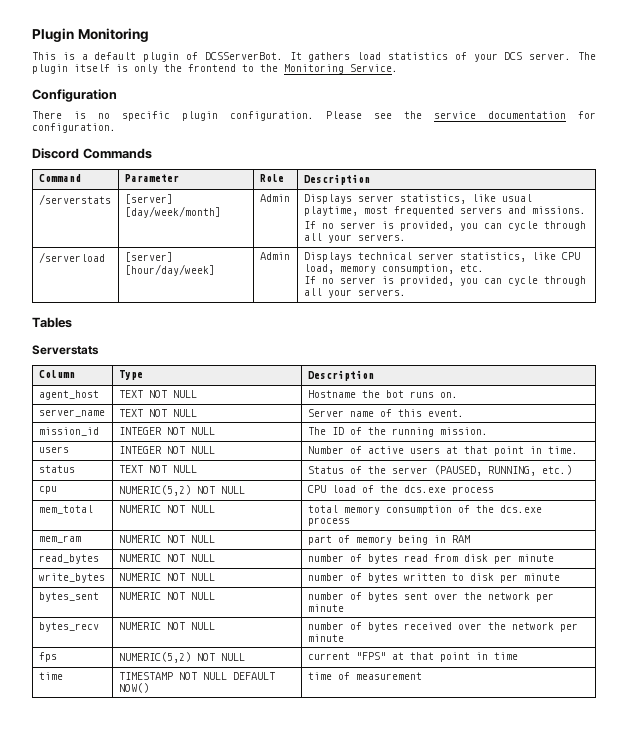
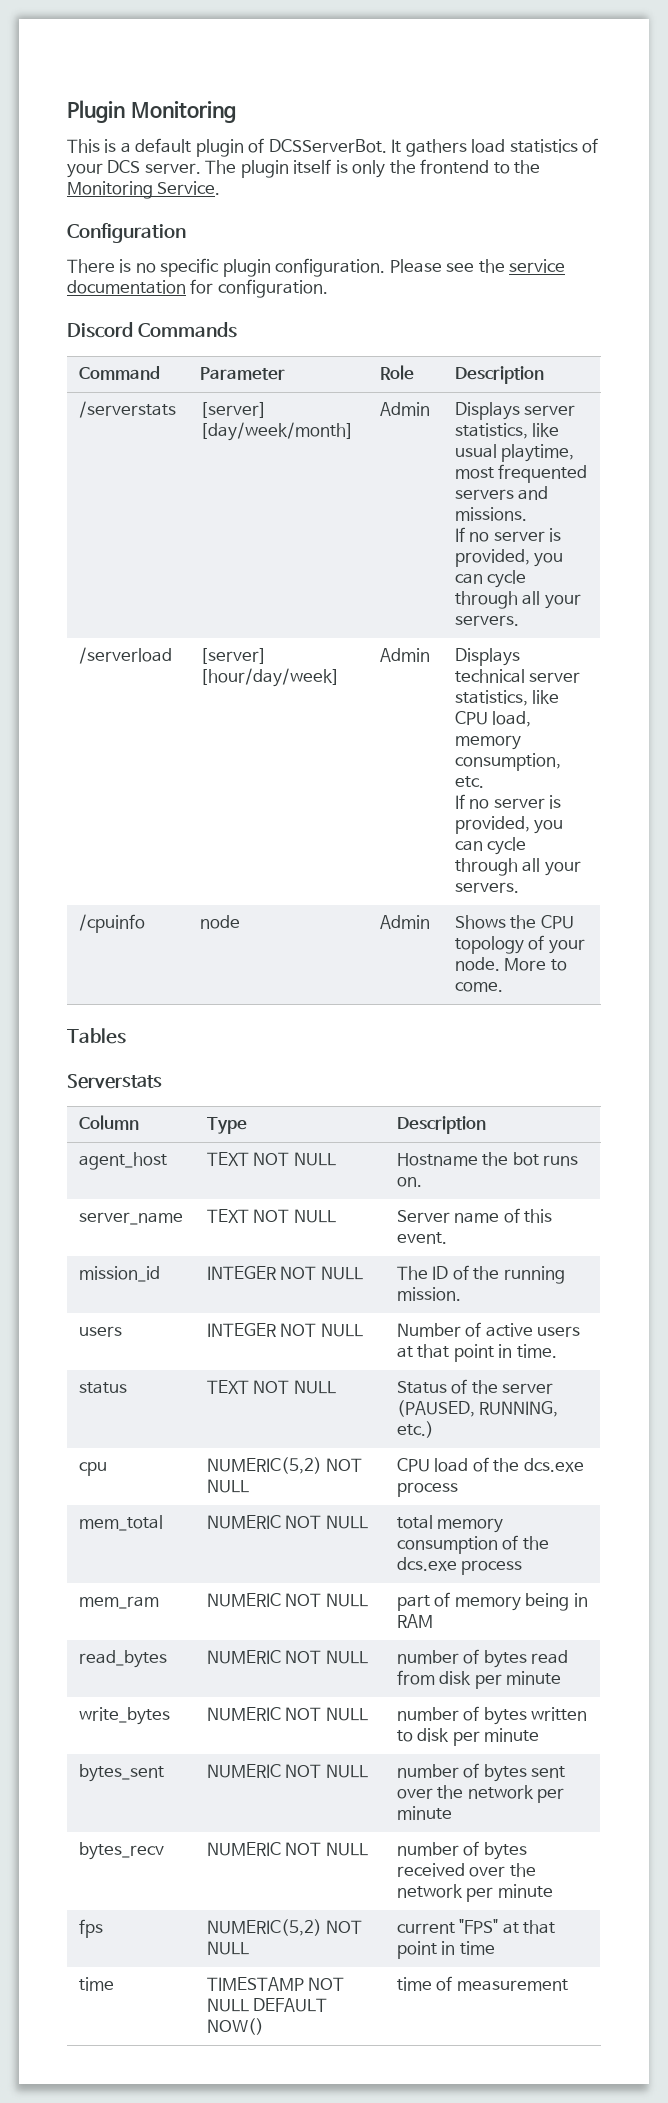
(406, 292) none -> [78,914,145,933] [199,915,240,929] [379,915,430,929] [454,915,574,929] [454,935,585,954] [454,957,567,971] [454,982,503,992] // /cpuinfo | node | Admin | Shows the CPU topology of your node. More to come.

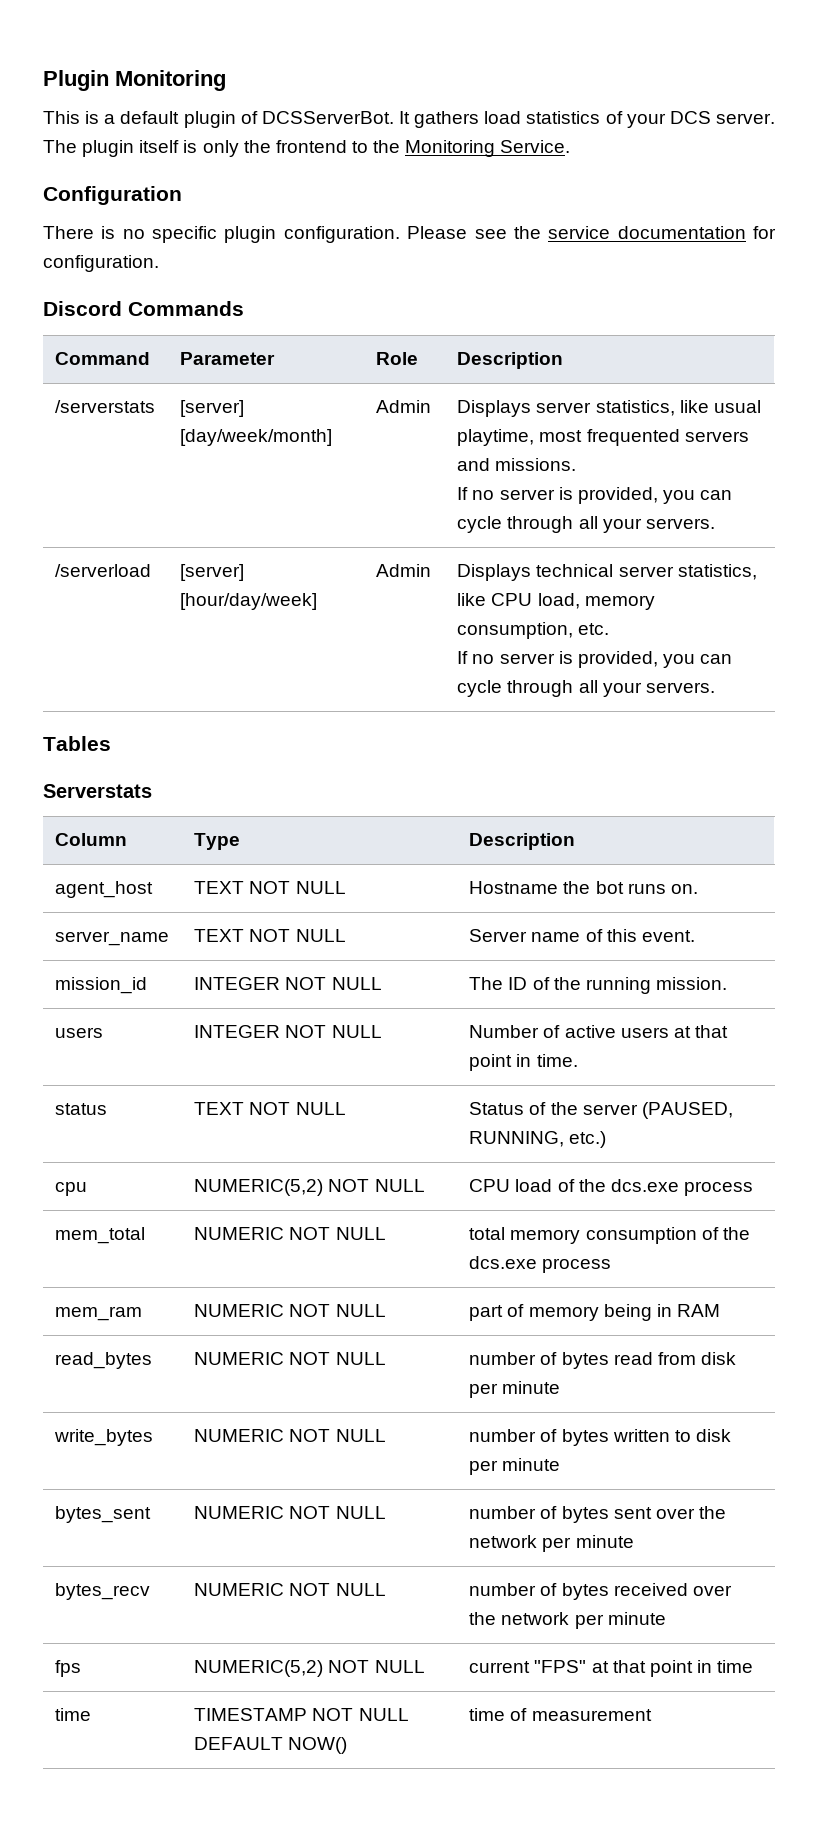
[78,914,145,933] [199,915,240,929] [379,915,430,929] [454,915,574,929] [454,935,585,954] [454,957,567,971] [454,982,503,992] // /cpuinfo | node | Admin | Shows the CPU topology of your node. More to come. -> (715, 687) none

